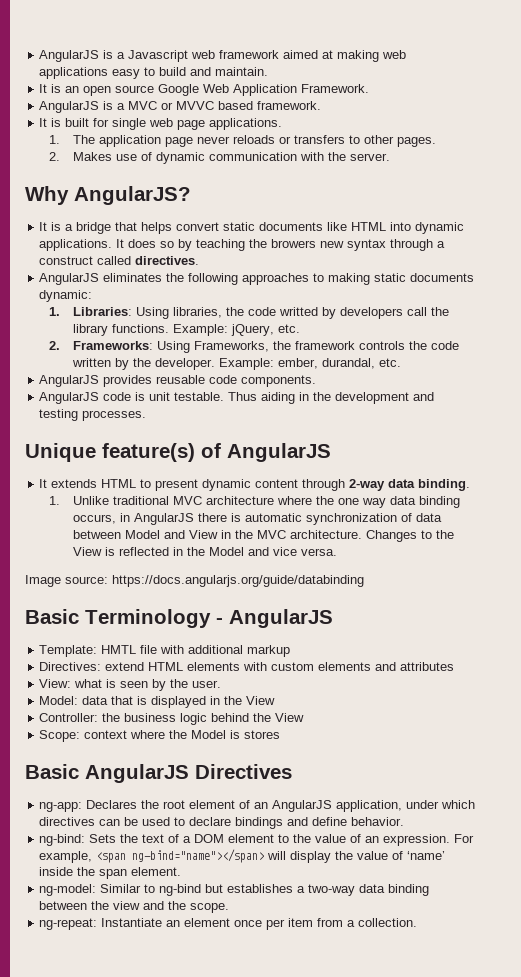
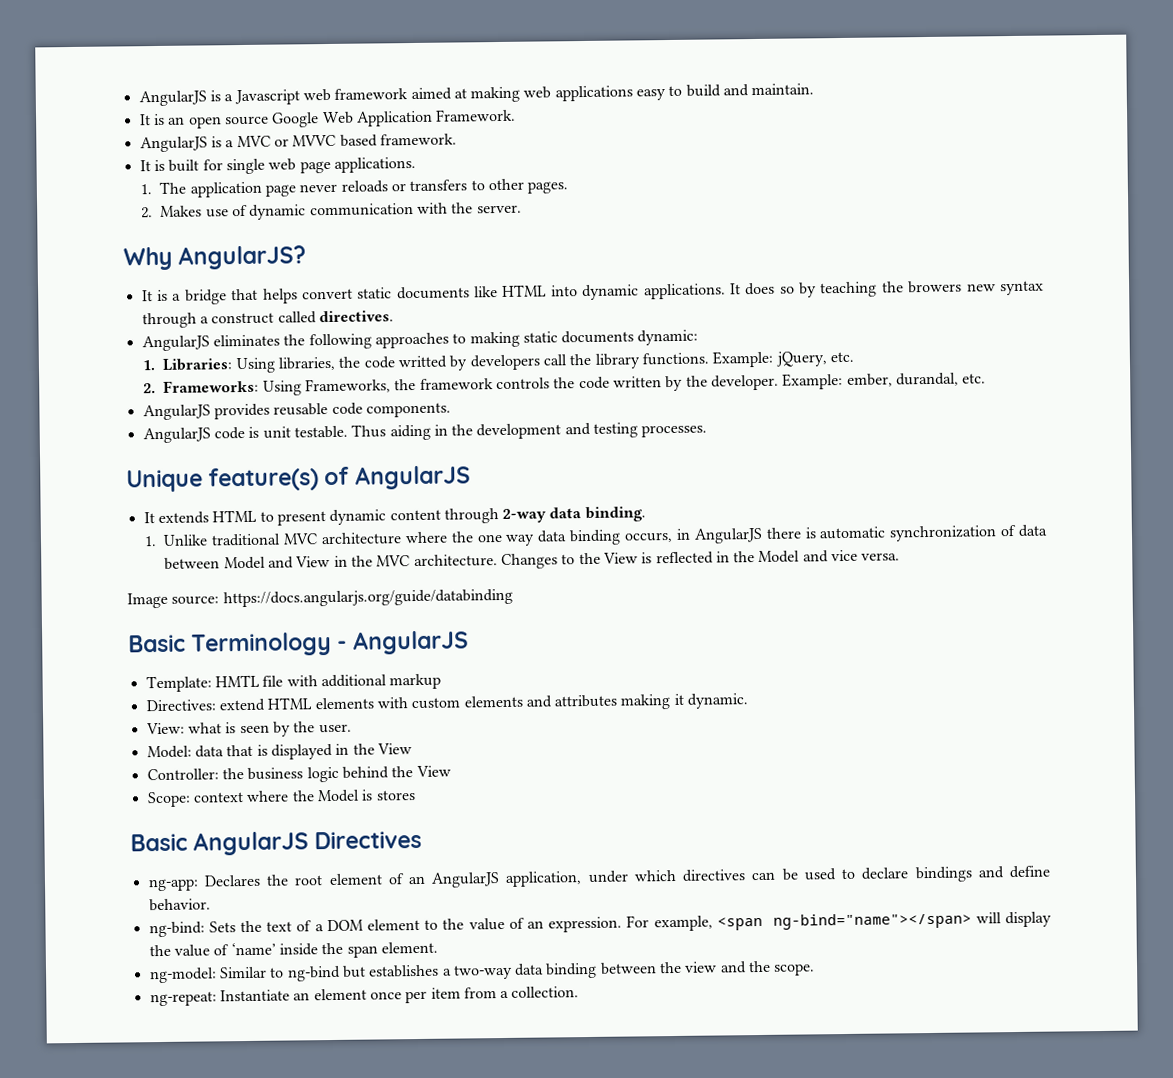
(455, 666) none -> [620,693,749,710] making it dynamic.

